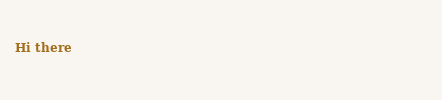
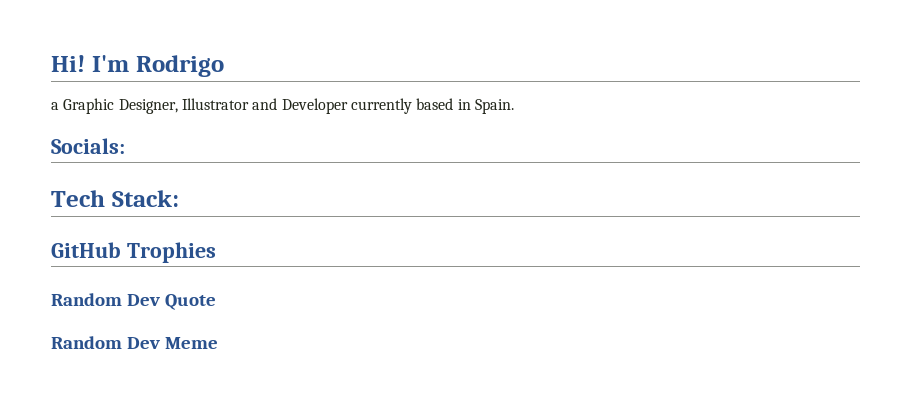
[15,42,72,52] Hi there -> [51,55,224,77] [51,98,514,114] [51,138,125,154] [51,190,179,207] [51,242,216,263] [51,293,216,310] [51,336,218,349] Hi! I'm Rodrigo // a Graphic Designer, Illustrator and Developer currently based in Spain. // Socials: // Tech Stack: // GitHub Trophies // Random Dev Quote // Random Dev Meme

